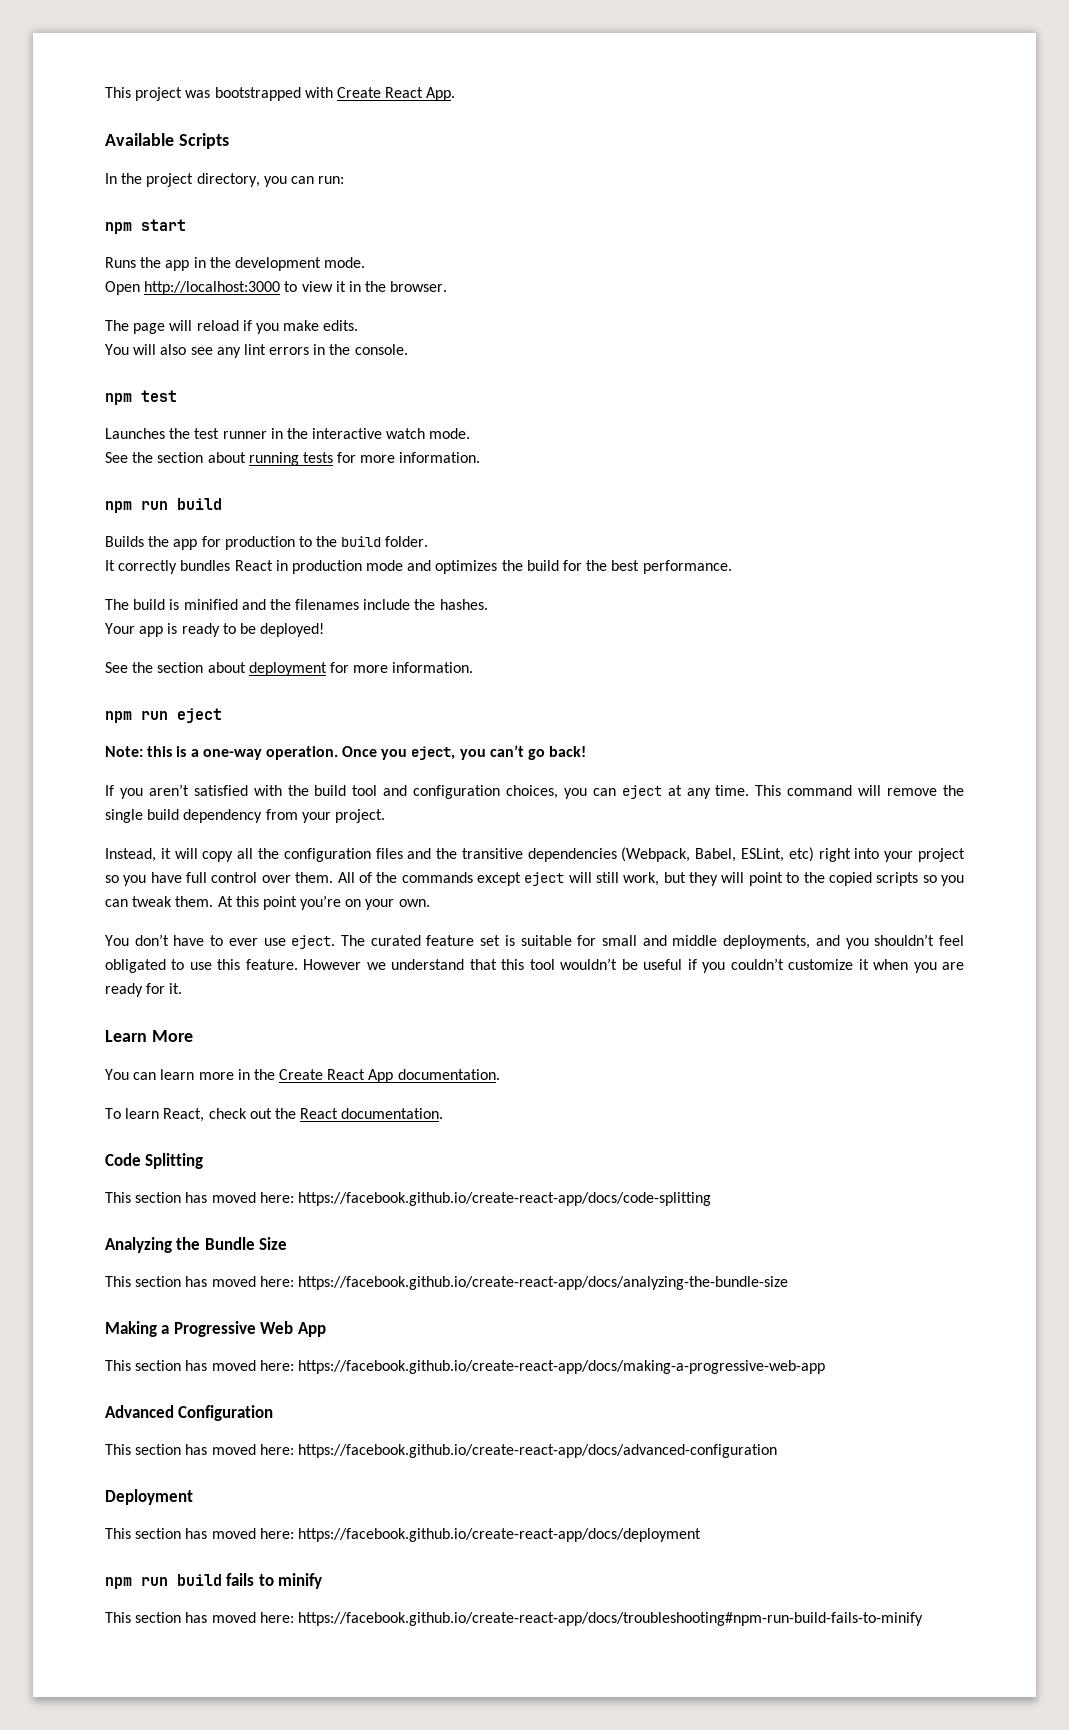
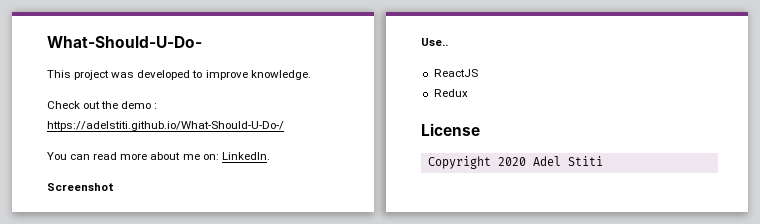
(105, 92) none -> [47,36,202,48] What-Should-U-Do- //
[214,87,456,101] [105,133,229,149] [105,173,345,187] [105,219,186,234] [105,257,366,271] [105,281,448,295] [105,320,359,334] [105,344,408,358] [105,390,177,405] [105,428,471,439] [105,452,481,466] [105,498,222,513] [105,536,429,550] [105,560,732,574] [105,599,488,610] [105,623,325,637] [105,662,474,676] [105,708,222,723] [105,745,587,760] [105,784,965,799] [105,809,385,823] [105,847,965,862] [105,872,965,886] [105,895,430,910] [105,934,964,949] [105,958,965,973] [105,983,183,997] [105,1030,193,1042] [105,1069,500,1083] [105,1108,444,1122] [105,1153,204,1169] [105,1192,711,1206] [105,1237,288,1253] [105,1276,788,1290] [105,1321,326,1337] [105,1360,825,1374] [105,1405,274,1421] [105,1444,777,1458] [105,1489,193,1505] [105,1528,701,1542] [105,1573,323,1589] [105,1612,923,1626] bootstrapped with Create React App. // Available Scripts // In the project directory, you can run: // npm start // Runs the app in the development mode. // Open http://localhost:3000 to view it in the browser. // The page will reload if you make edits. // You will also see any lint errors in the console. // npm test // Launches the test runner in the interactive watch mode. // See the section about running tests for more information. // npm run build // Builds the app for production to the build folder. // It correctly bundles React in production mode and optimizes the build for the best performance. // The build is minified and the filenames include the hashes. // Your app is ready to be deployed! // See the section about deployment for more information. // npm run eject // Note: this is a one-way operation. Once you eject, you can’t go back! // If you aren’t satisfied with the build tool and configuration choices, you can eject at any time. This command will remove the single build dependency from your project. // Instead, it will copy all the configuration files and the transitive dependencies (Webpack, Babel, ESLint, etc) right into your project so you have full control over them. All of the commands except eject will still work, but they will point to the copied scripts so you can tweak them. At this point you’re on your own. // You don’t have to ever use eject. The curated feature set is suitable for small and middle deployments, and you shouldn’t feel obligated to use this feature. However we understand that this tool wouldn’t be useful if you couldn’t customize it when you are ready for it. // Learn More // You can learn more in the Create React App documentation. // To learn React, check out the React documentation. // Code Splitting // This section has moved here: https://facebook.github.io/create-react-app/docs/code-splitting // Analyzing the Bundle Size // This section has moved here: https://facebook.github.io/create-react-app/docs/analyzing-the-bundle-size // Making a Progressive Web App // This section has moved here: https://facebook.github.io/create-react-app/docs/making-a-progressive-web-app // Advanced Configuration // This section has moved here: https://facebook.github.io/create-react-app/docs/advanced-configuration // Deployment // This section has moved here: https://facebook.github.io/create-react-app/docs/deployment // npm run build fails to minify // This section has moved here: https://facebook.github.io/create-react-app/docs/troubleshooting#npm-run-build-fails-to-minify -> [137,70,311,80] [47,101,158,109] [47,121,284,131] [47,152,270,160] [47,183,114,191] [421,38,448,46] [433,69,478,77] [433,89,468,97] [421,123,480,136] [427,156,603,169] developed to improve knowledge. // Check out the demo : https://adelstiti.github.io/What-Should-U-Do-/ // You can read more about me on: LinkedIn. // Screenshot // Use.. // ReactJS // Redux // License // Copyright 2020 Adel Stiti

